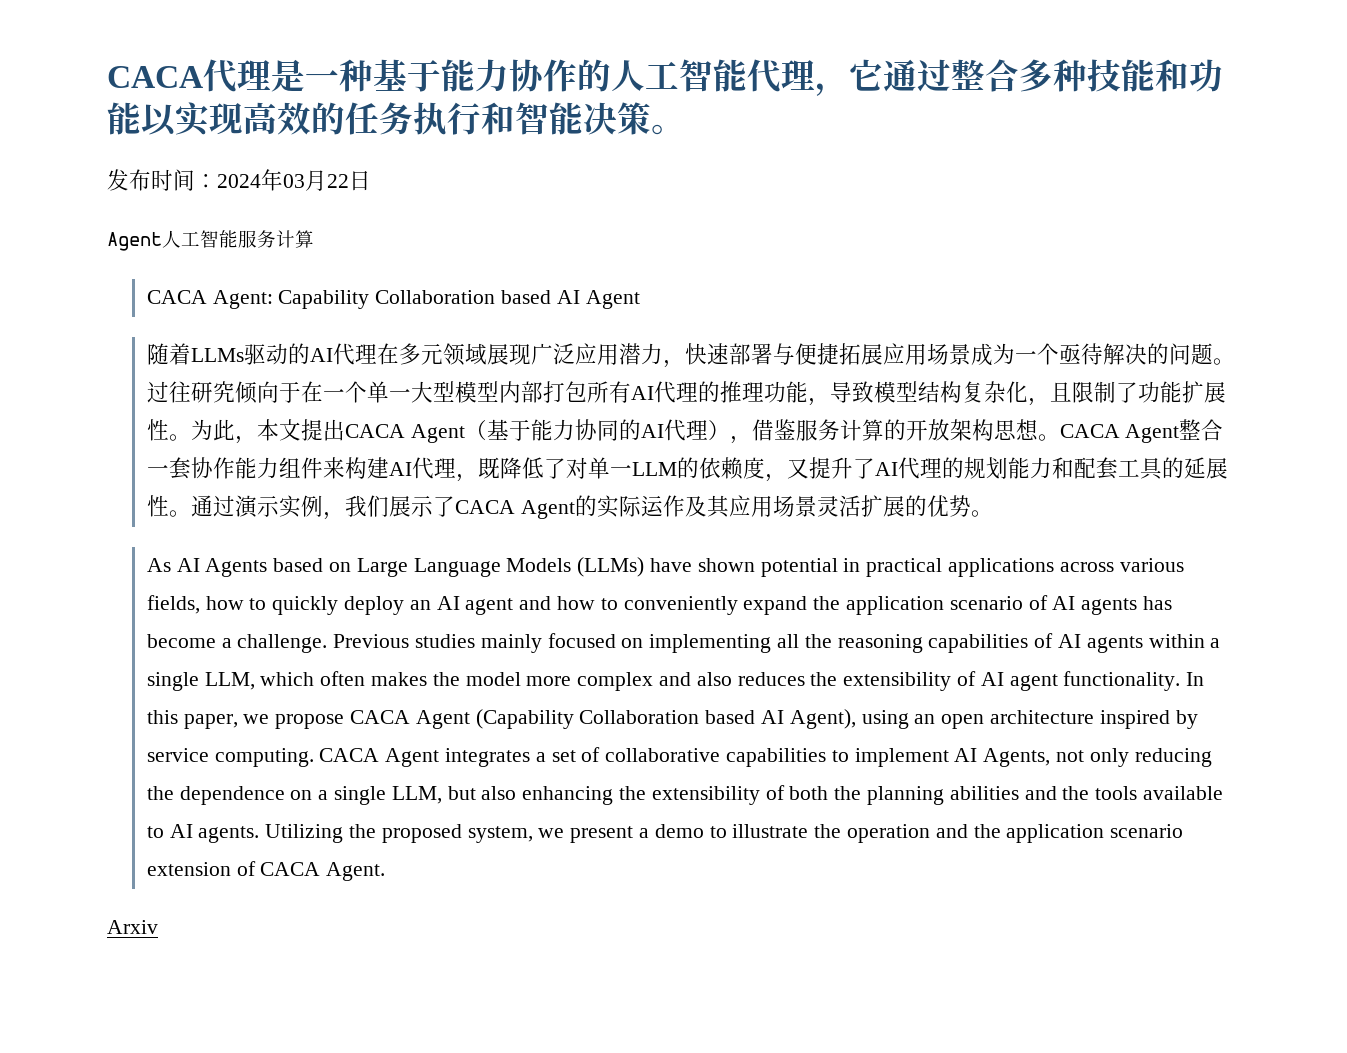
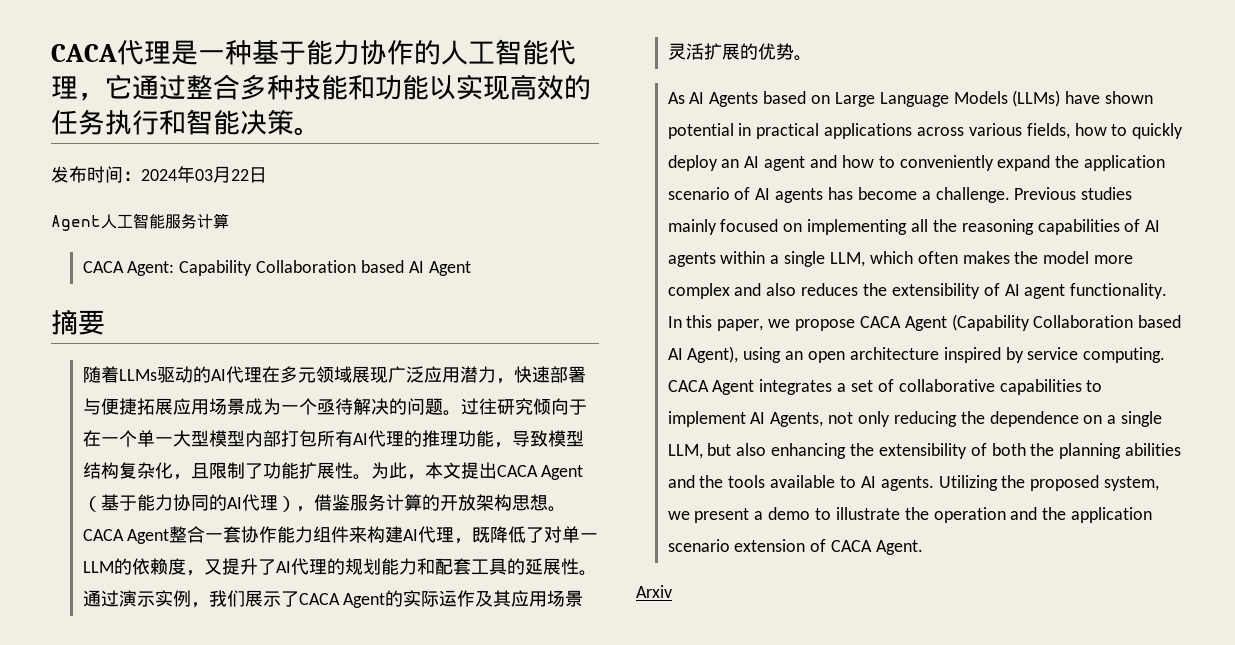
(640, 299) none -> [51,309,105,335] // 摘要

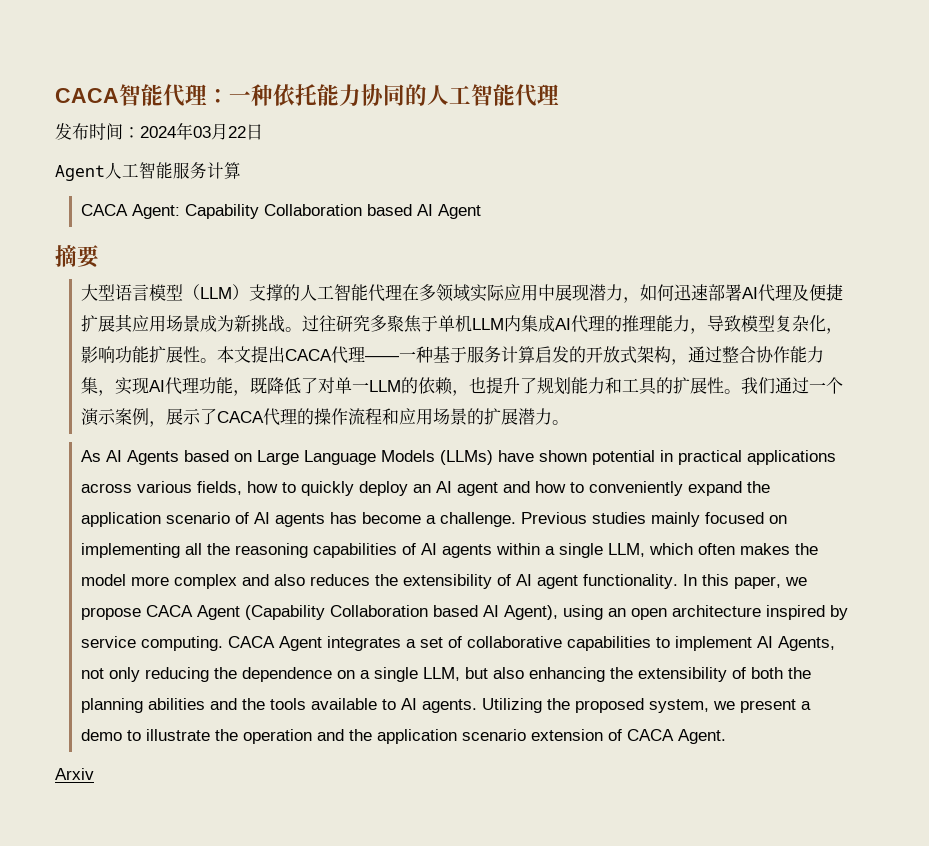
[51,39,576,65] [51,74,591,101] [51,109,321,136] CACA代理是一种基于能力协作的人工智能代理，它通过整合多种技能和功能以实现高效的任务执行和智能决策。 -> [55,84,559,107] CACA智能代理：一种依托能力协同的人工智能代理
[82,366,586,384] [82,398,587,416] [82,430,353,447] 随着LLMs驱动的AI代理在多元领域展现广泛应用潜力，快速部署与便捷拓展应用场景成为一个亟待解决的问题。过往研究倾向于在一个单一大型模型内部打包所有 -> [81,284,844,303] [81,314,556,333] 大型语言模型（LLM）支撑的人工智能代理在多领域实际应用中展现潜力，如何迅速部署AI代理及便捷扩展其应用场景成为新挑战。过往研究多聚焦于单机LLM内集成
[457,430,494,447] 功能 -> [656,315,691,332] 能力
[82,462,119,479] 结构 -> (776, 323) none
[190,462,263,479] 且限制了 -> [81,346,116,363] 影响
[370,462,425,480] 为此， -> (218, 360) none
[541,465,584,480] [82,494,566,512] [82,526,455,544] Agent（基于能力协同的AI代理），借鉴服务计算的开放架构思想。CACA Agent整合一套协作能力组件来构建AI代理 -> [331,346,825,365] [81,377,234,396] 代理——一种基于服务计算启发的开放式架构，通过整合协作能力集，实现AI代理功能
[167,558,597,576] [82,590,584,608] [667,43,794,60] 度，又提升了AI代理的规划能力和配套工具的延展性。通过演示实例，我们展示了CACA Agent的实际运作及其应用场景灵活扩展的优势 -> [452,377,844,396] [81,408,553,427] ，也提升了规划能力和工具的扩展性。我们通过一个演示案例，展示了CACA代理的操作流程和应用场景的扩展潜力

